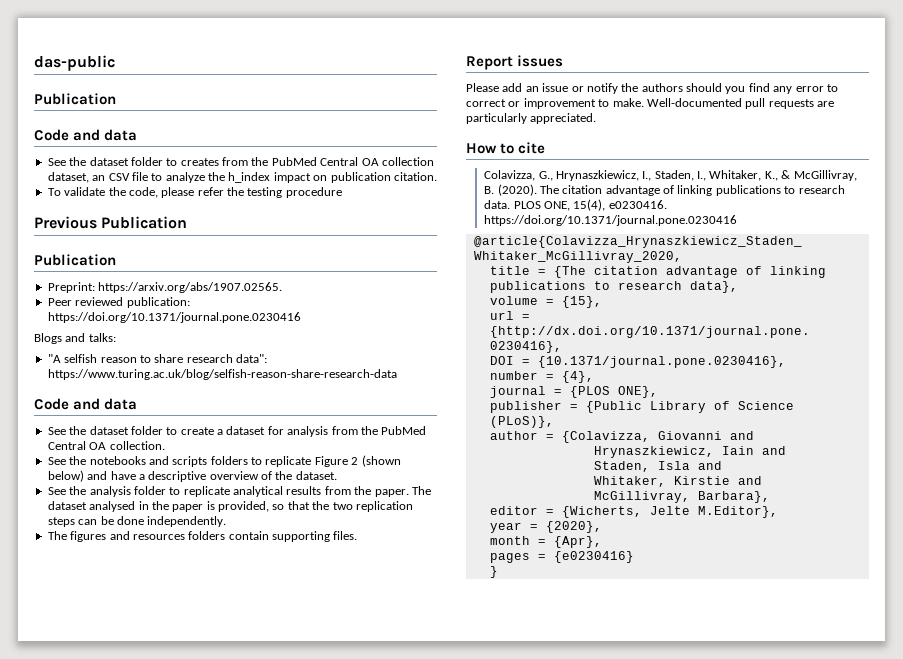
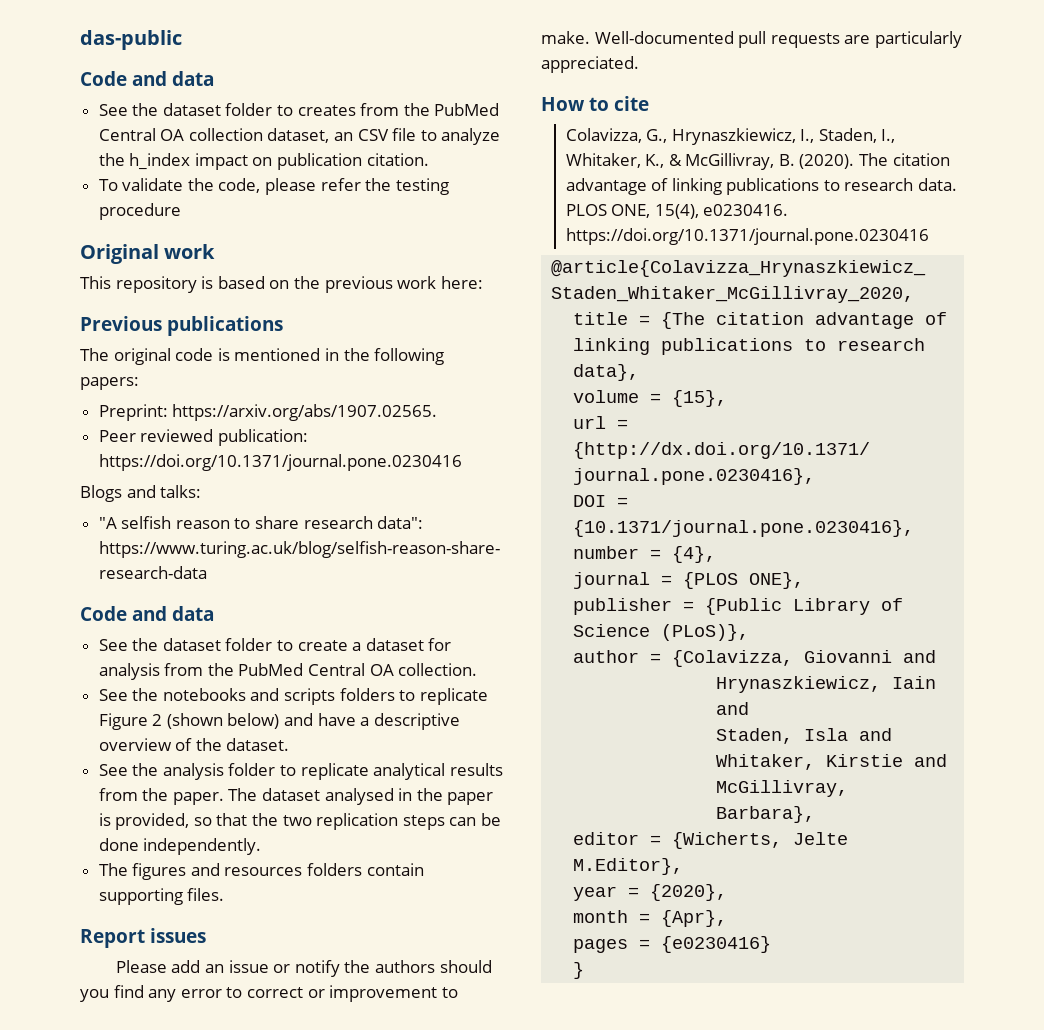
[34,93,116,105] // Publication -> (182, 40) none
[34,216,188,229] [34,254,116,266] Previous Publication // Publication -> [80,244,216,264] [80,276,483,293] [80,316,283,336] [80,348,445,365] [80,377,139,390] Original work // This repository is based on the previous work here: // Previous publications // The original code is mentioned in the following papers:

